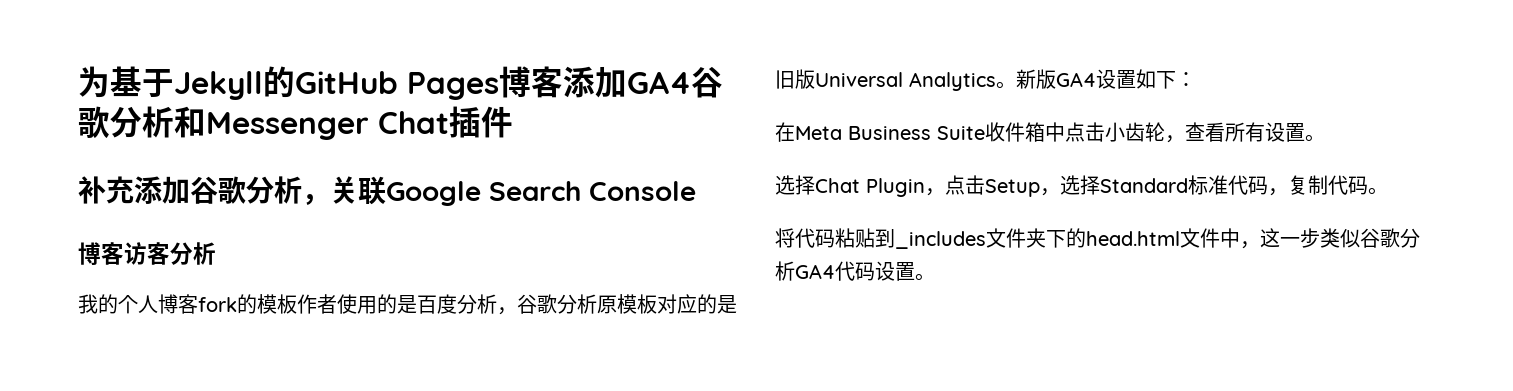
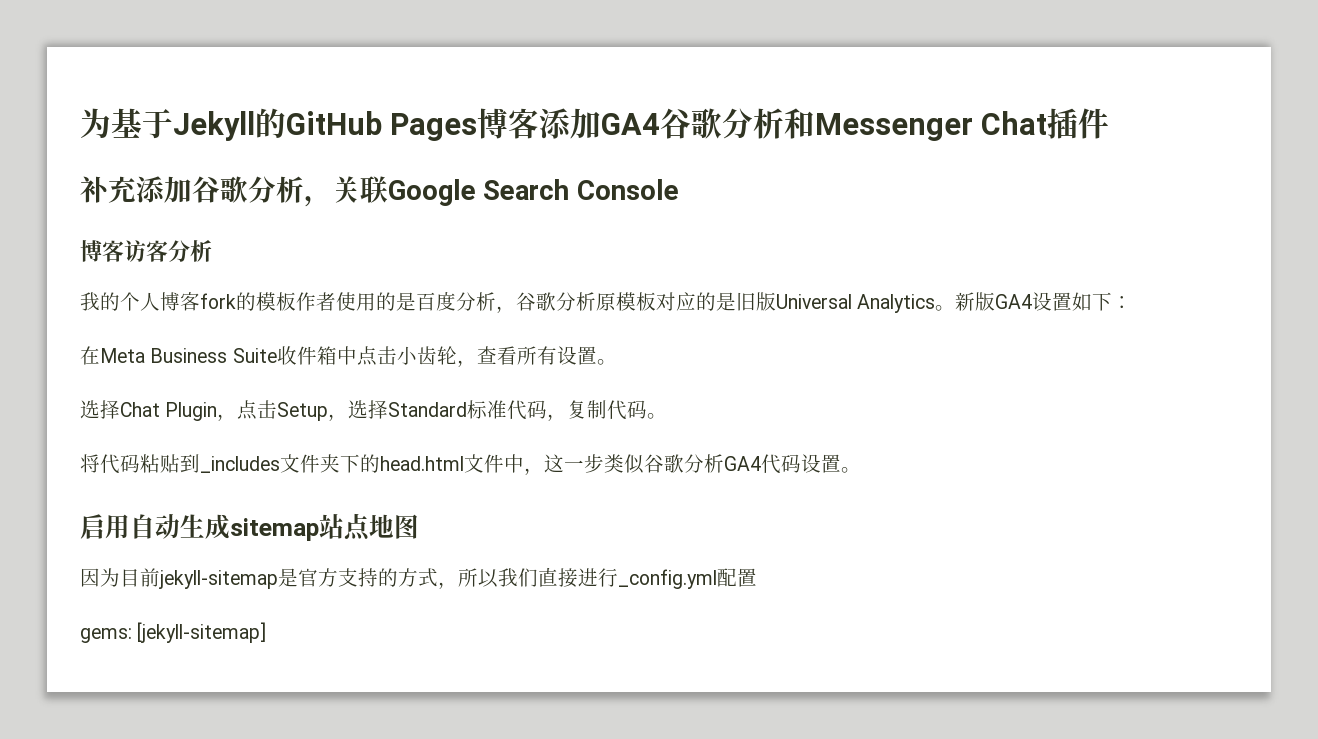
(935, 277) none -> [80,513,419,541] [80,567,757,589] [80,622,267,643] // 启用自动生成sitemap站点地图 // 因为目前jekyll-sitemap是官方支持的方式，所以我们直接进行_config.yml配置 // gems: [jekyll-sitemap]

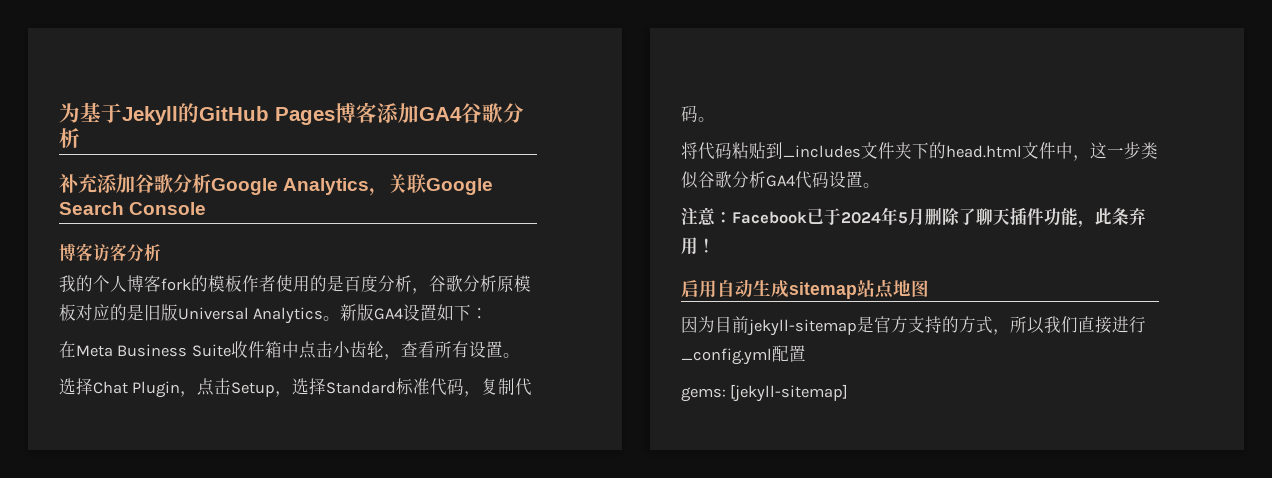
[784,108,1110,141] 和Messenger Chat插件 -> (80, 138) none
(304, 189) none -> [211,178,370,195] Google Analytics
(861, 470) none -> [681,207,1146,228] [681,237,715,255] // 注意：Facebook已于2024年5月删除了聊天插件功能，此条弃用！

